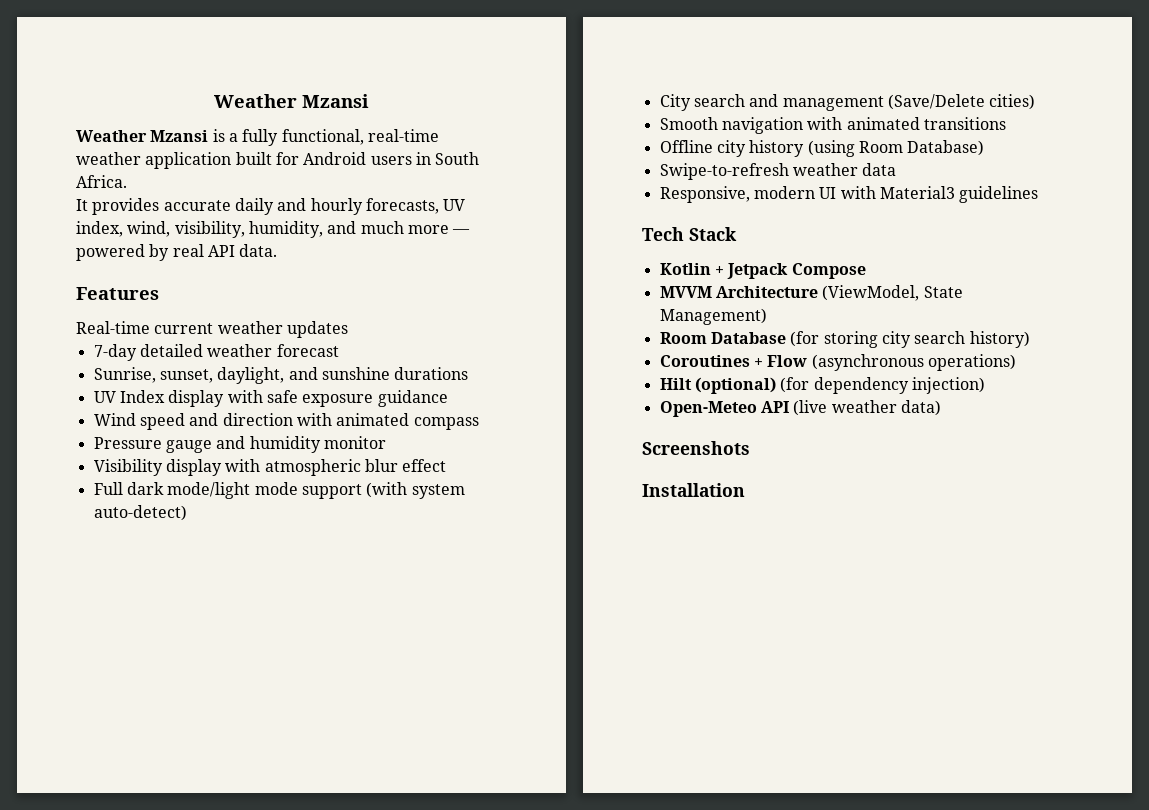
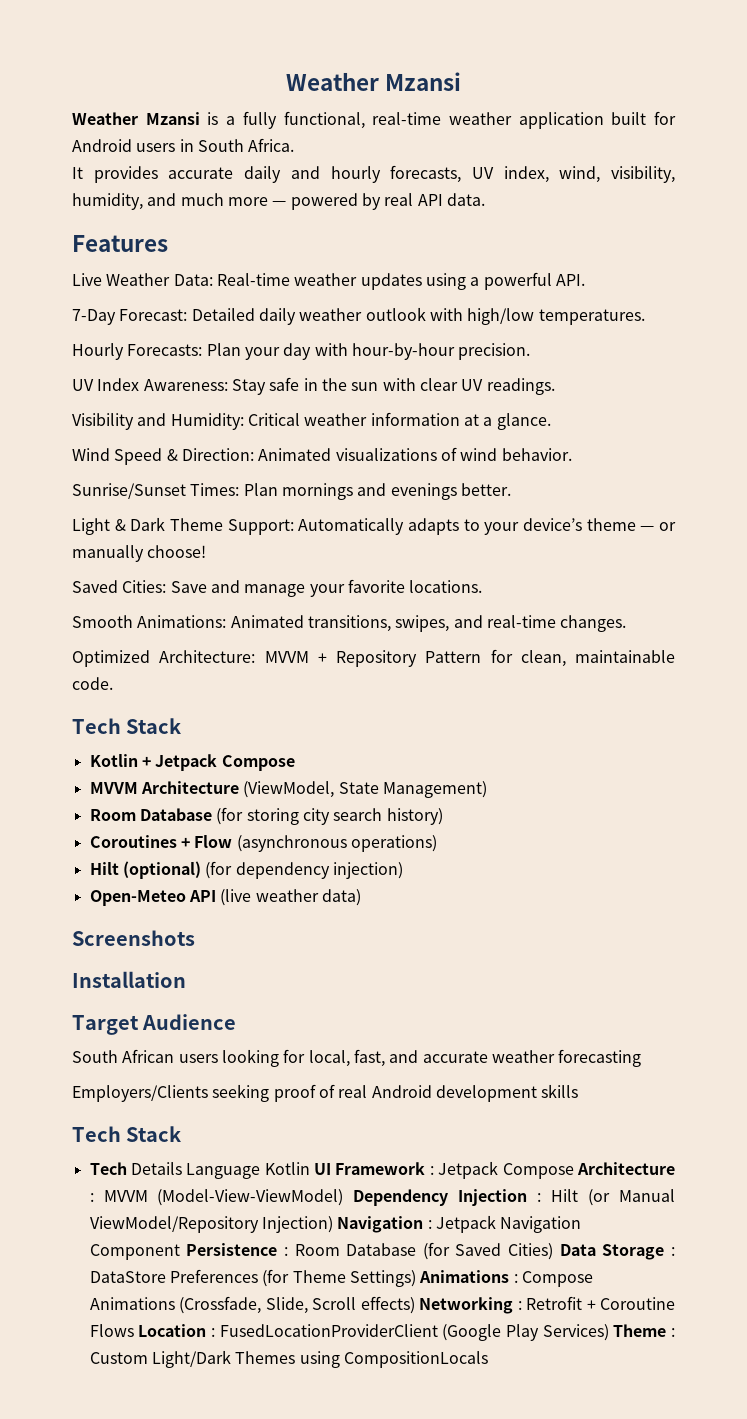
[76,321,348,338] [93,344,339,361] [93,367,469,384] [93,390,448,407] [93,413,479,430] [93,436,386,453] [93,459,447,476] [93,482,465,499] [93,505,187,521] [659,94,1036,111] [659,117,1006,134] [659,140,985,157] [659,163,897,180] [659,186,1039,203] Real-time current weather updates // 7-day detailed weather forecast // Sunrise, sunset, daylight, and sunshine durations // UV Index display with safe exposure guidance // Wind speed and direction with animated compass // Pressure gauge and humidity monitor // Visibility display with atmospheric blur effect // Full dark mode/light mode support (with system auto-detect) // City search and management (Save/Delete cities) // Smooth navigation with animated transitions // Offline city history (using Room Database) // Swipe-to-refresh weather data // Responsive, modern UI with Material3 guidelines -> [72,272,585,290] [72,307,645,325] [72,343,531,360] [72,377,555,395] [72,412,551,430] [72,447,572,465] [72,483,511,500] [72,517,676,535] [72,545,207,562] [72,579,483,597] [72,615,627,632] [72,649,675,667] [72,677,113,690] Live Weather Data: Real-time weather updates using a powerful API. // 7-Day Forecast: Detailed daily weather outlook with high/low temperatures. // Hourly Forecasts: Plan your day with hour-by-hour precision. // UV Index Awareness: Stay safe in the sun with clear UV readings. // Visibility and Humidity: Critical weather information at a glance. // Wind Speed & Direction: Animated visualizations of wind behavior. // Sunrise/Sunset Times: Plan mornings and evenings better. // Light & Dark Theme Support: Automatically adapts to your device’s theme — or manually choose! // Saved Cities: Save and manage your favorite locations. // Smooth Animations: Animated transitions, swipes, and real-time changes. // Optimized Architecture: MVVM + Repository Pattern for clean, maintainable code.
(745, 490) none -> [72,1014,237,1035] [72,1049,642,1067] [72,1084,579,1102] [72,1126,182,1142] [89,1161,675,1179] [89,1189,675,1206] [89,1215,582,1233] [89,1242,675,1260] [89,1269,593,1287] [89,1296,675,1314] [89,1324,675,1341] [89,1350,488,1368] // Target Audience // South African users looking for local, fast, and accurate weather forecasting // Employers/Clients seeking proof of real Android development skills // Tech Stack // Tech Details Language Kotlin UI Framework : Jetpack Compose Architecture : MVVM (Model-View-ViewModel) Dependency Injection : Hilt (or Manual ViewModel/Repository Injection) Navigation : Jetpack Navigation Component Persistence : Room Database (for Saved Cities) Data Storage : DataStore Preferences (for Theme Settings) Animations : Compose Animations (Crossfade, Slide, Scroll effects) Networking : Retrofit + Coroutine Flows Location : FusedLocationProviderClient (Google Play Services) Theme : Custom Light/Dark Themes using CompositionLocals

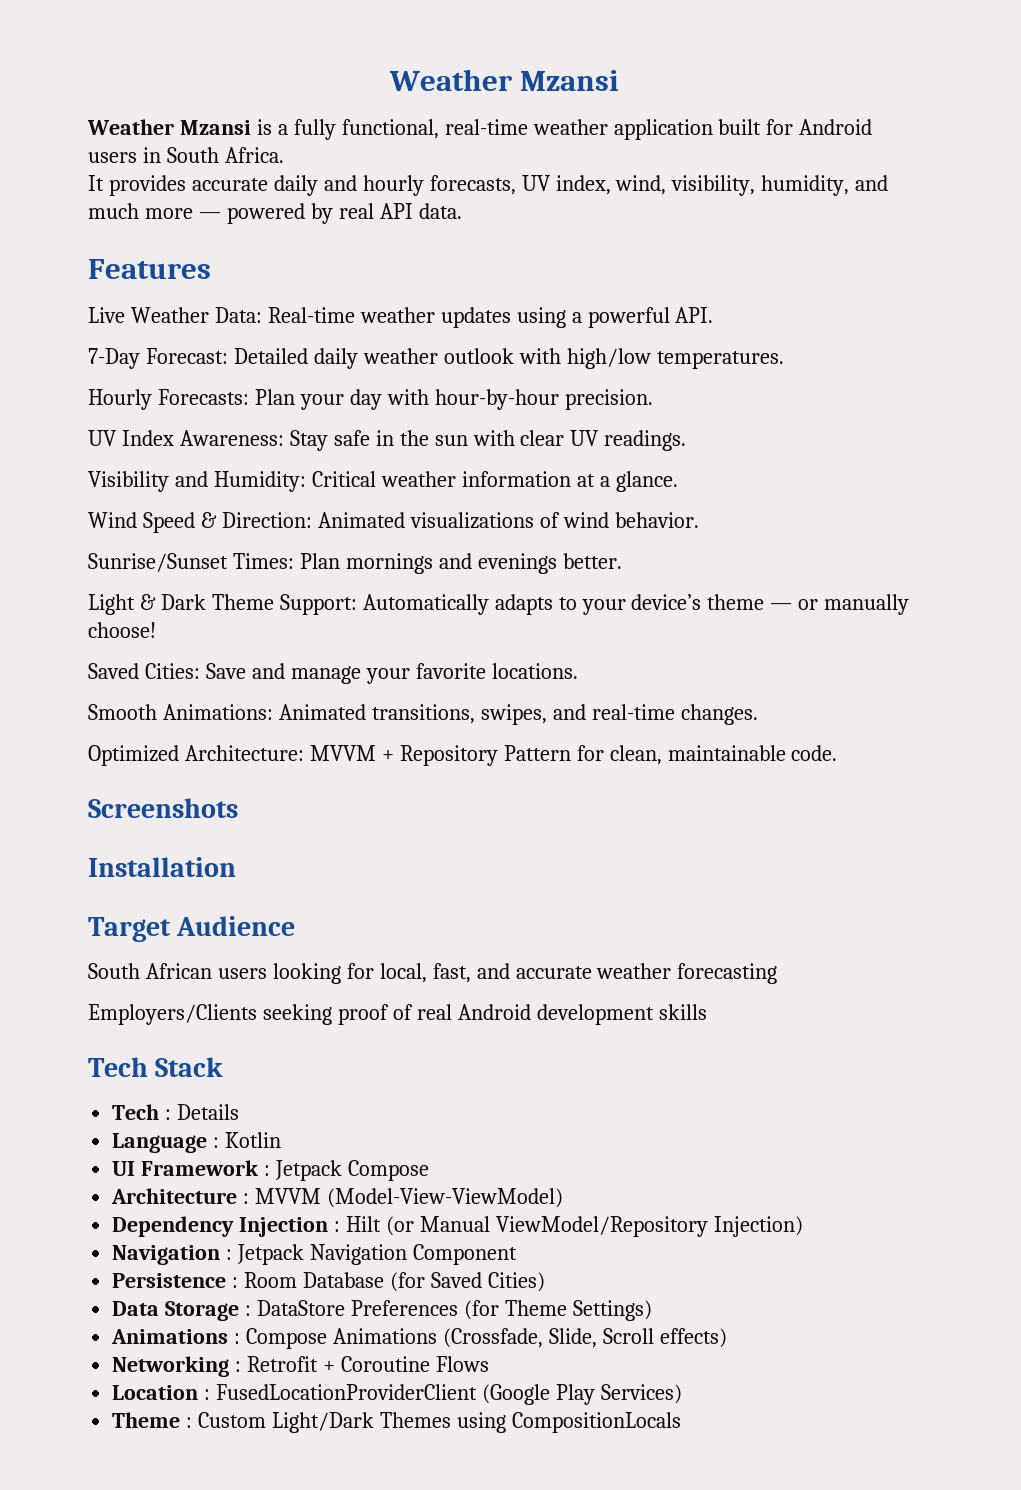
[72,718,182,734] [89,754,295,771] [89,781,487,798] [89,807,443,825] [89,835,437,852] [89,861,403,879] [89,889,361,906] // Tech Stack // Kotlin + Jetpack Compose // MVVM Architecture (ViewModel, State Management) // Room Database (for storing city search history) // Coroutines + Flow (asynchronous operations) // Hilt (optional) (for dependency injection) // Open-Meteo API (live weather data) -> (838, 753) none
(127, 1168) none -> [165,1109,172,1120] :
[186,1162,310,1179] Language Kotlin -> [112,1132,282,1153] // Language : Kotlin //
(574, 1171) none -> (429, 1170) //
(344, 1197) none -> (564, 1198) //
(333, 1224) none -> (803, 1226) //
(180, 1252) none -> (517, 1254) //
(554, 1251) none -> (545, 1282) //
(416, 1278) none -> (652, 1310) //
(415, 1305) none -> (727, 1338) //
(134, 1330) none -> (489, 1364) //
(609, 1332) none -> (682, 1394) //

